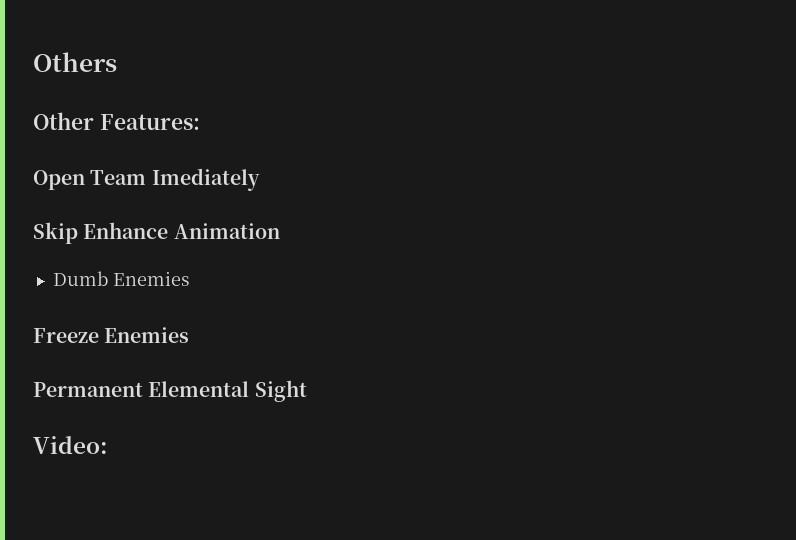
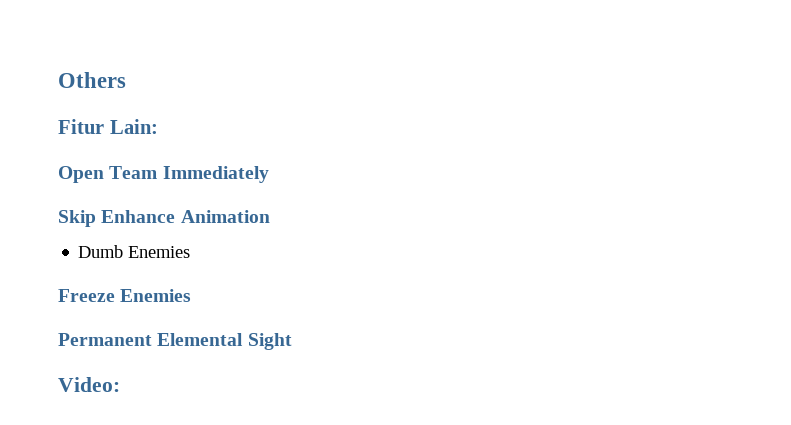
[33,112,200,130] Other Features: -> [58,119,158,134] Fitur Lain:
[151,168,260,191] Imediately -> [162,166,269,183] Immediately

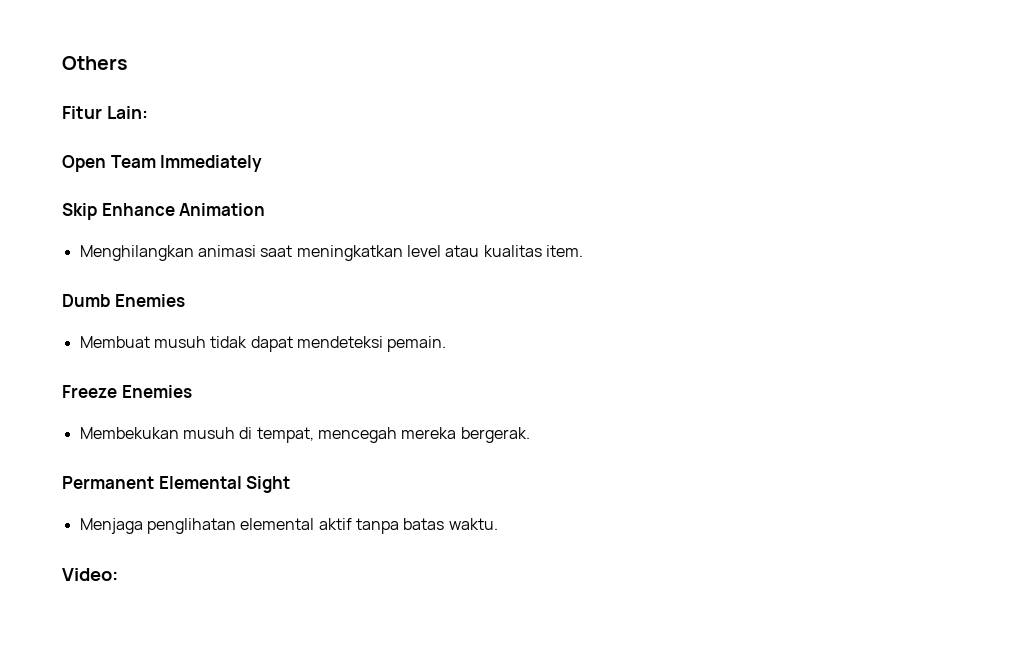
[78,245,191,258] [58,289,192,302] [58,333,292,350] Dumb Enemies // Freeze Enemies // Permanent Elemental Sight -> [79,245,583,261] [62,294,185,307] [79,336,447,352] [62,385,192,398] [79,427,530,443] [62,476,291,493] [79,518,498,534] Menghilangkan animasi saat meningkatkan level atau kualitas item. // Dumb Enemies // Membuat musuh tidak dapat mendeteksi pemain. // Freeze Enemies // Membekukan musuh di tempat, mencegah mereka bergerak. // Permanent Elemental Sight // Menjaga penglihatan elemental aktif tanpa batas waktu.

